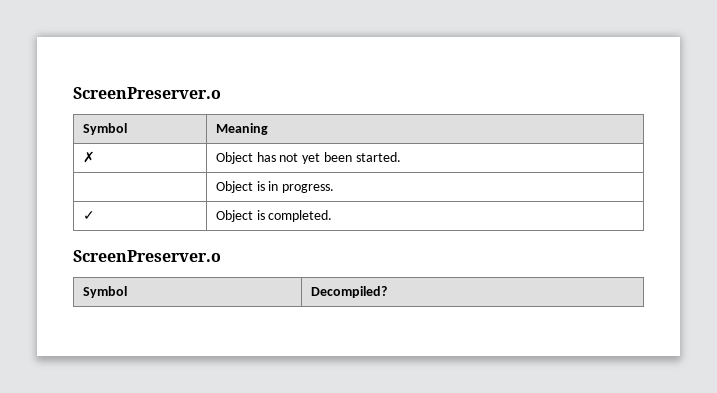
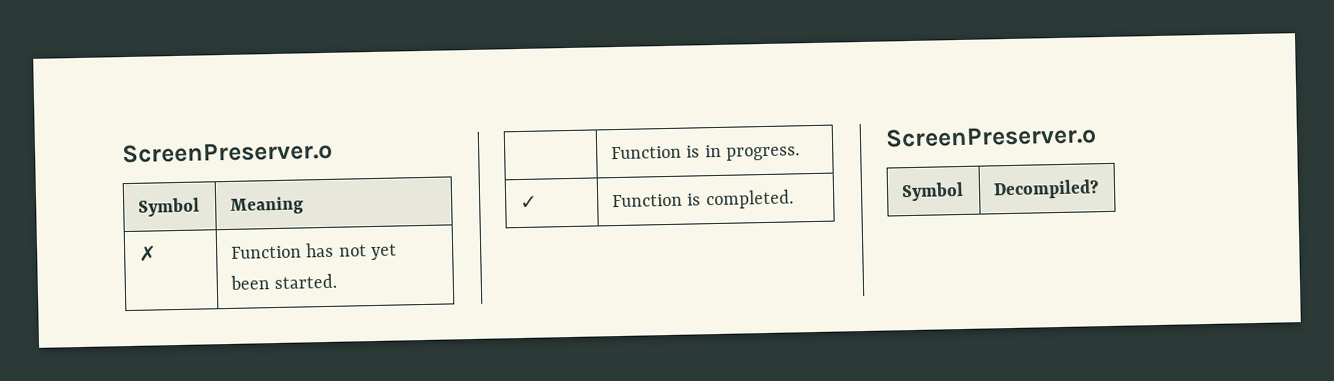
[215,152,253,164] Object -> [231,245,303,259] Function
[215,181,253,193] Object -> [611,145,683,160] Function
[215,210,253,222] Object -> [612,193,684,208] Function

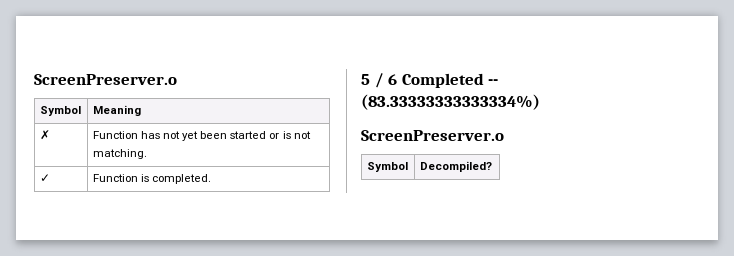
[274,273,338,290] [611,144,800,161] started. // | Function is in progress. -> [230,131,311,139] [92,149,147,159] started or is not matching.
(794, 199) none -> [361,73,499,88] [361,94,540,110] // 5 / 6 Completed -- (83.33333333333334%)

